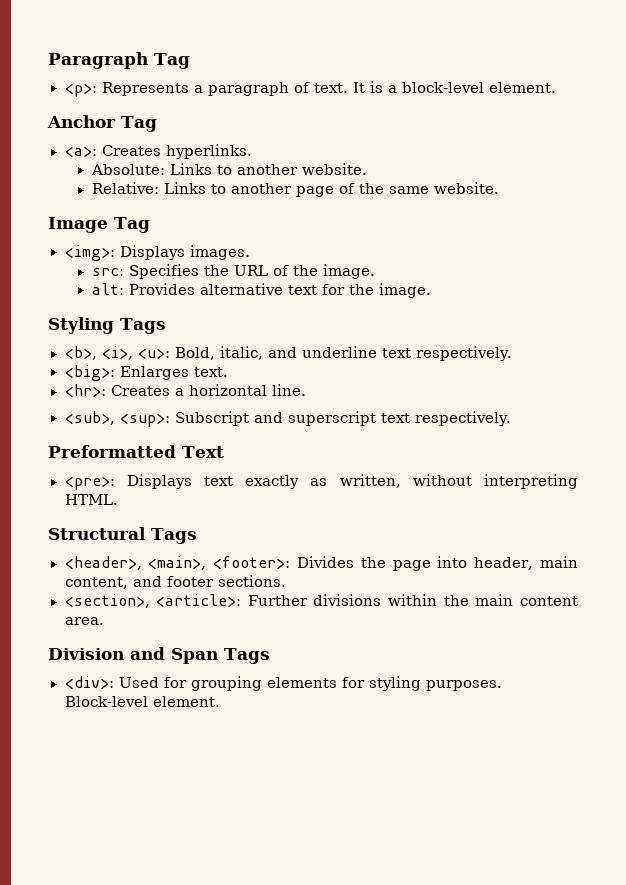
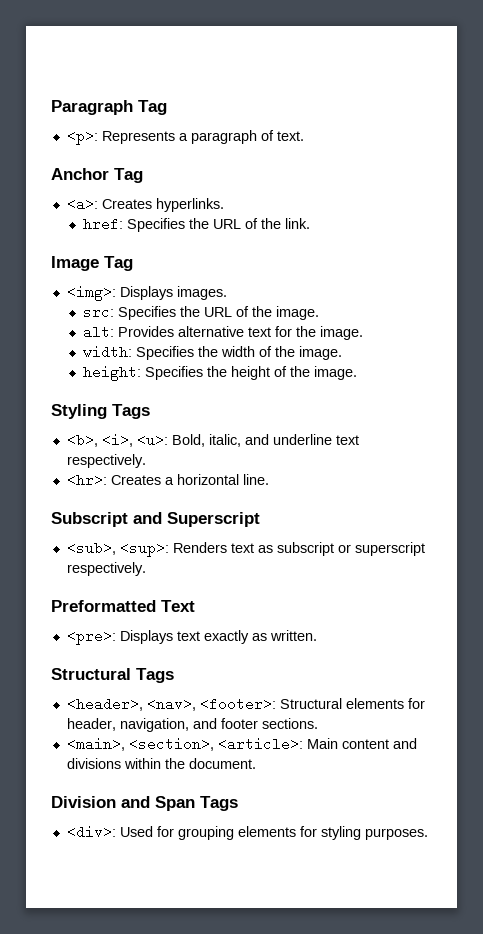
[352,81,556,93] It is a block-level element. -> (304, 136) none
[90,163,367,175] [91,182,499,197] Absolute: Links to another website. // Relative: Links to another page of the same website. -> [83,217,311,232] href: Specifies the URL of the link.
(431, 290) none -> [83,345,343,360] [83,365,358,381] // width: Specifies the width of the image. // height: Specifies the height of the image.
[64,365,228,381] // <big>: Enlarges text. -> (146, 461) none
(306, 390) none -> [51,512,260,527] // Subscript and Superscript
[174,411,410,426] Subscript and superscript text -> [172,542,425,556] Renders text as subscript or superscript
[339,474,578,489] [64,494,118,505] written, without interpreting HTML. -> [269,630,317,641] written.
[148,556,578,571] [64,577,128,589] <main>, <footer>: Divides the page into header, main content, -> [146,697,425,711] [66,718,189,732] <nav>, <footer>: Structural elements for header, navigation,
(286, 581) none -> [66,737,125,751] <main>,
[247,594,579,606] [64,617,104,625] Further divisions within the main content area. -> [306,738,417,749] [66,758,256,769] Main content and divisions within the document.
[64,696,220,707] Block-level element. -> (428, 834) none

